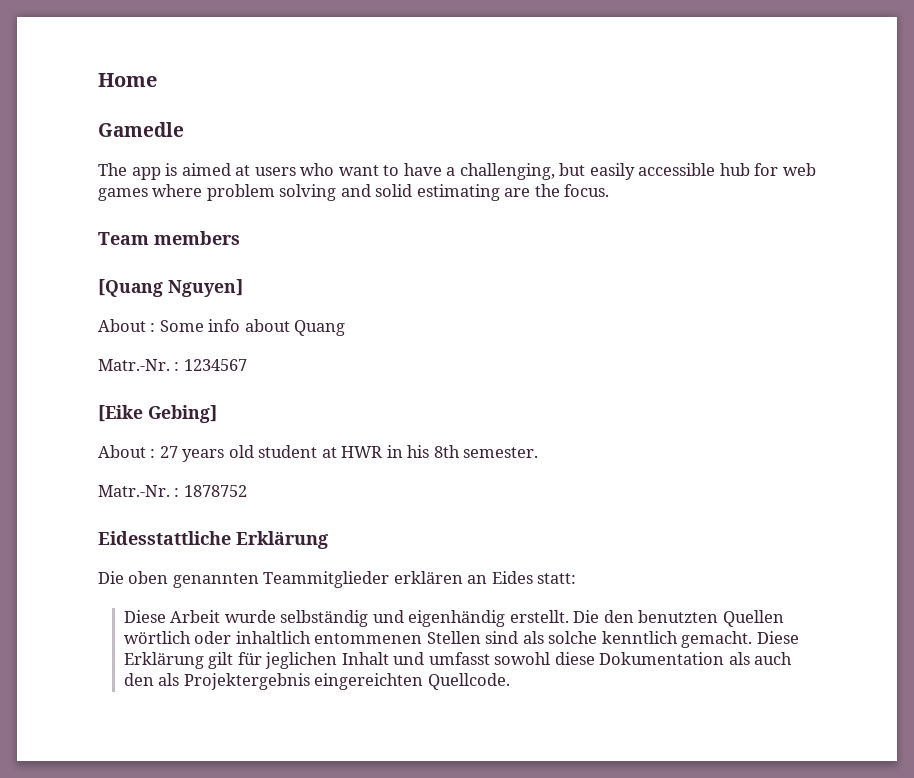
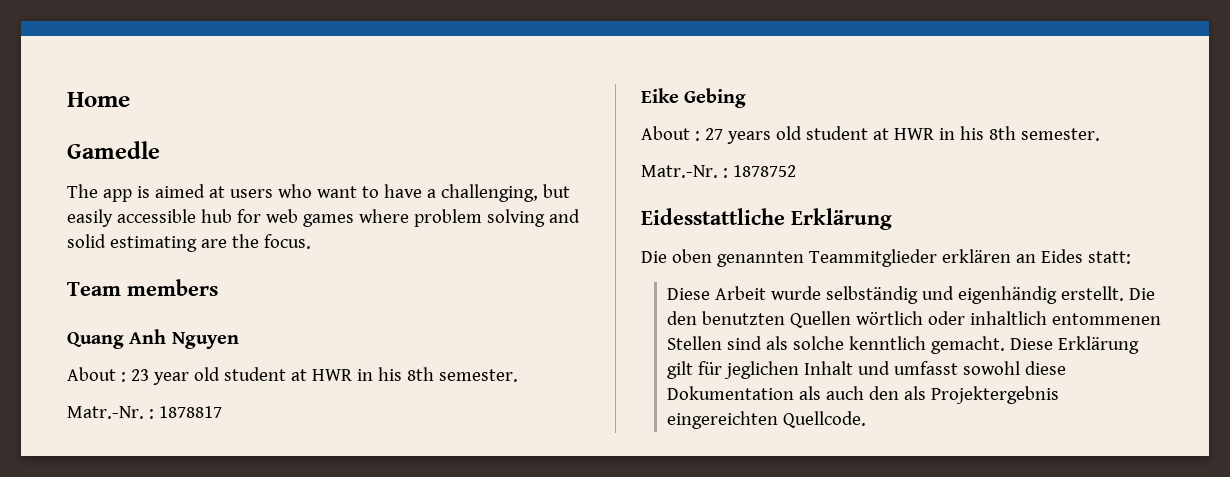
[98,279,243,297] [98,319,346,336] [98,359,247,371] [98,405,217,423] [Quang Nguyen] // About : Some info about Quang // Matr.-Nr. : 1234567 // [Eike Gebing] -> [67,329,239,349] [67,367,518,385] [67,406,222,419] [641,88,747,108] Quang Anh Nguyen // About : 23 year old student at HWR in his 8th semester. // Matr.-Nr. : 1878817 // Eike Gebing

